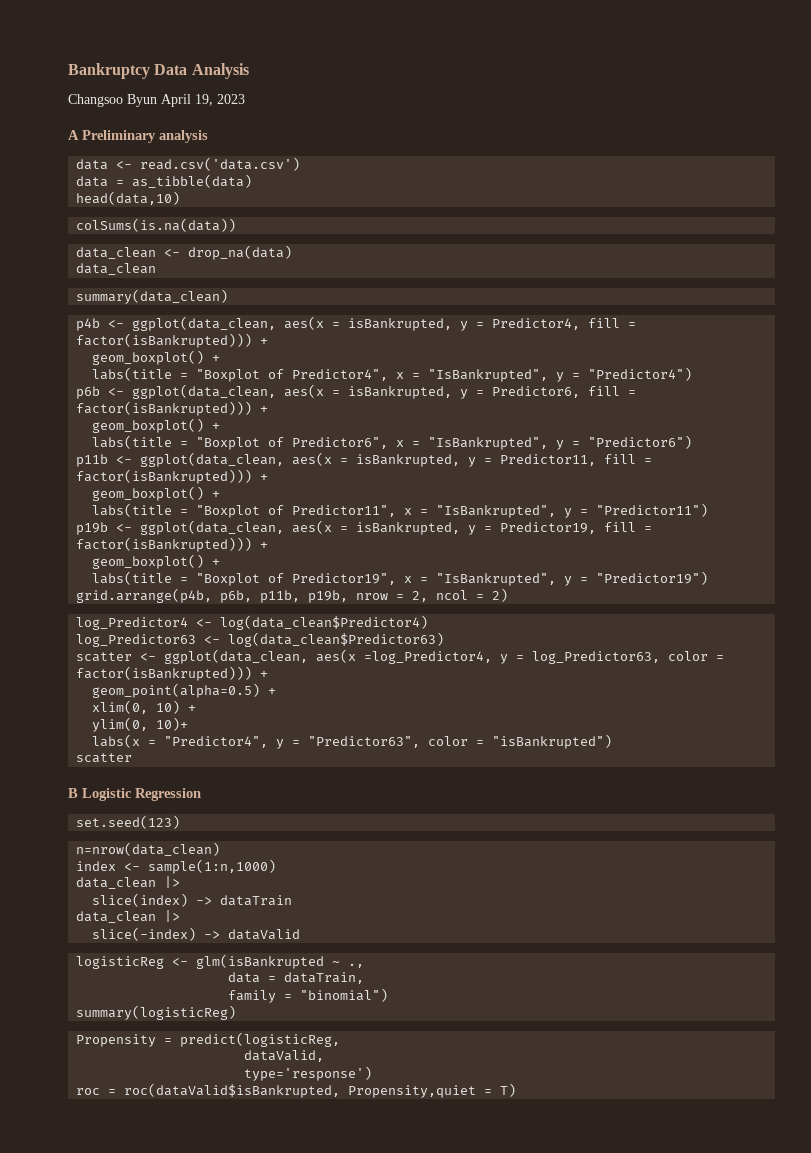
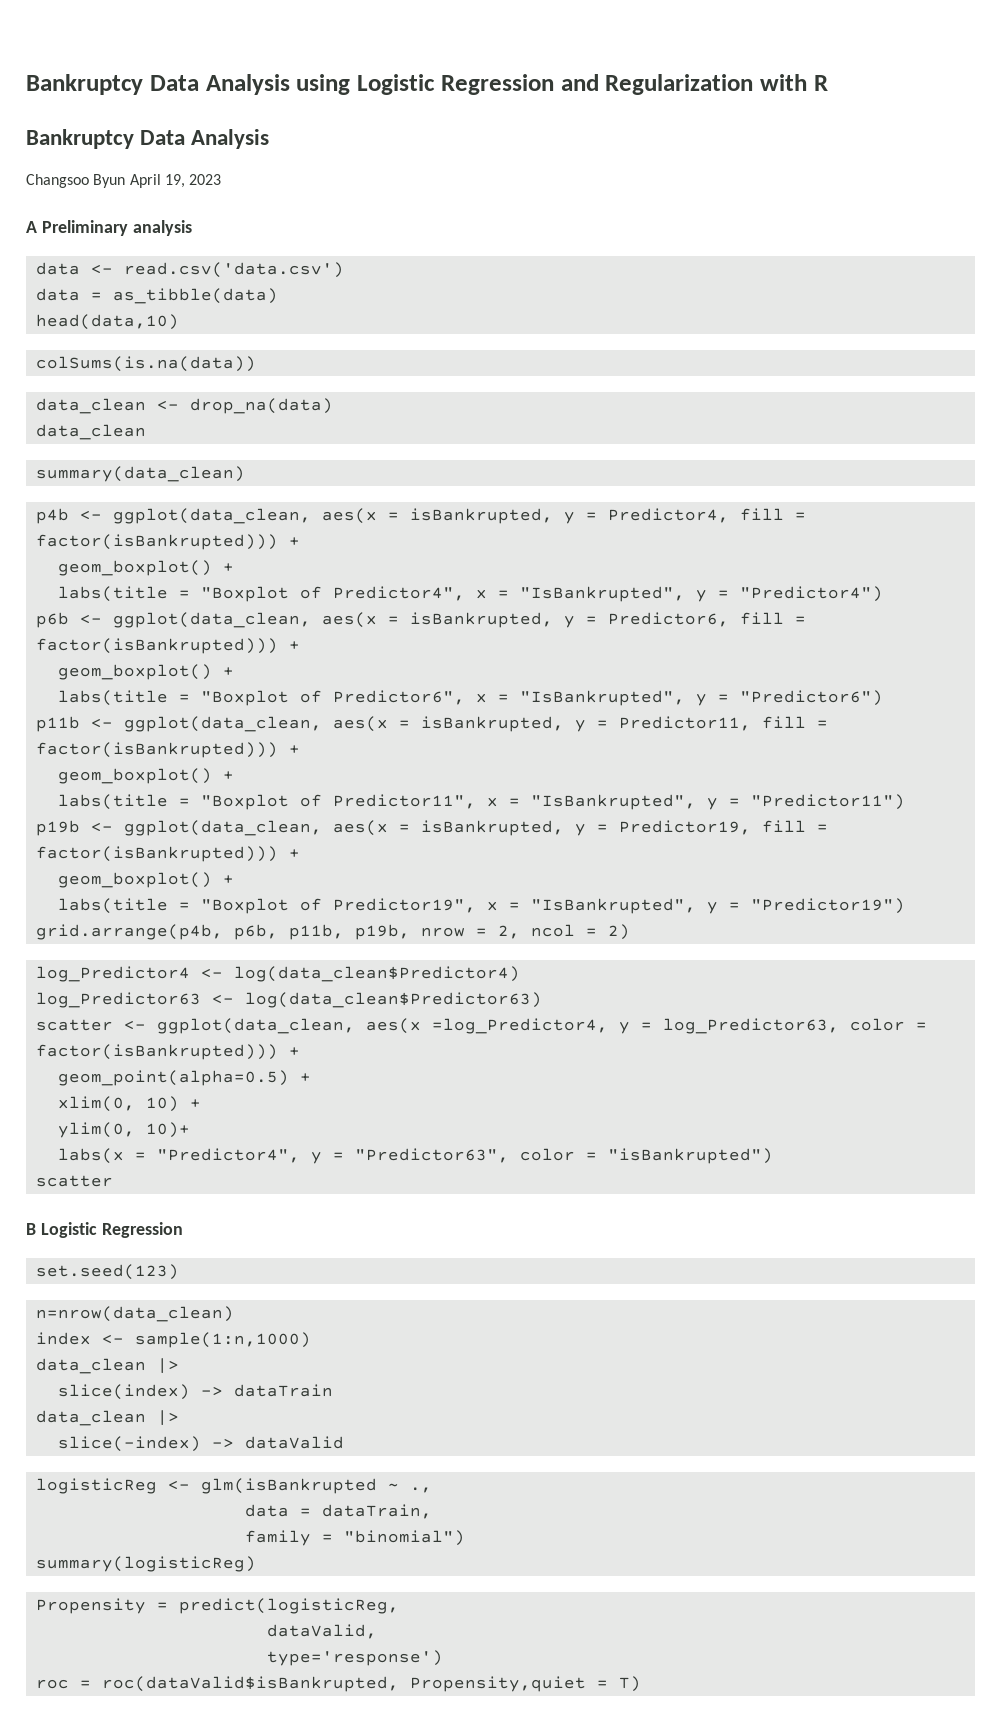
[68,63,249,79] Bankruptcy Data Analysis -> [26,74,828,95] [26,129,270,149] Bankruptcy Data Analysis using Logistic Regression and Regularization with R // Bankruptcy Data Analysis

